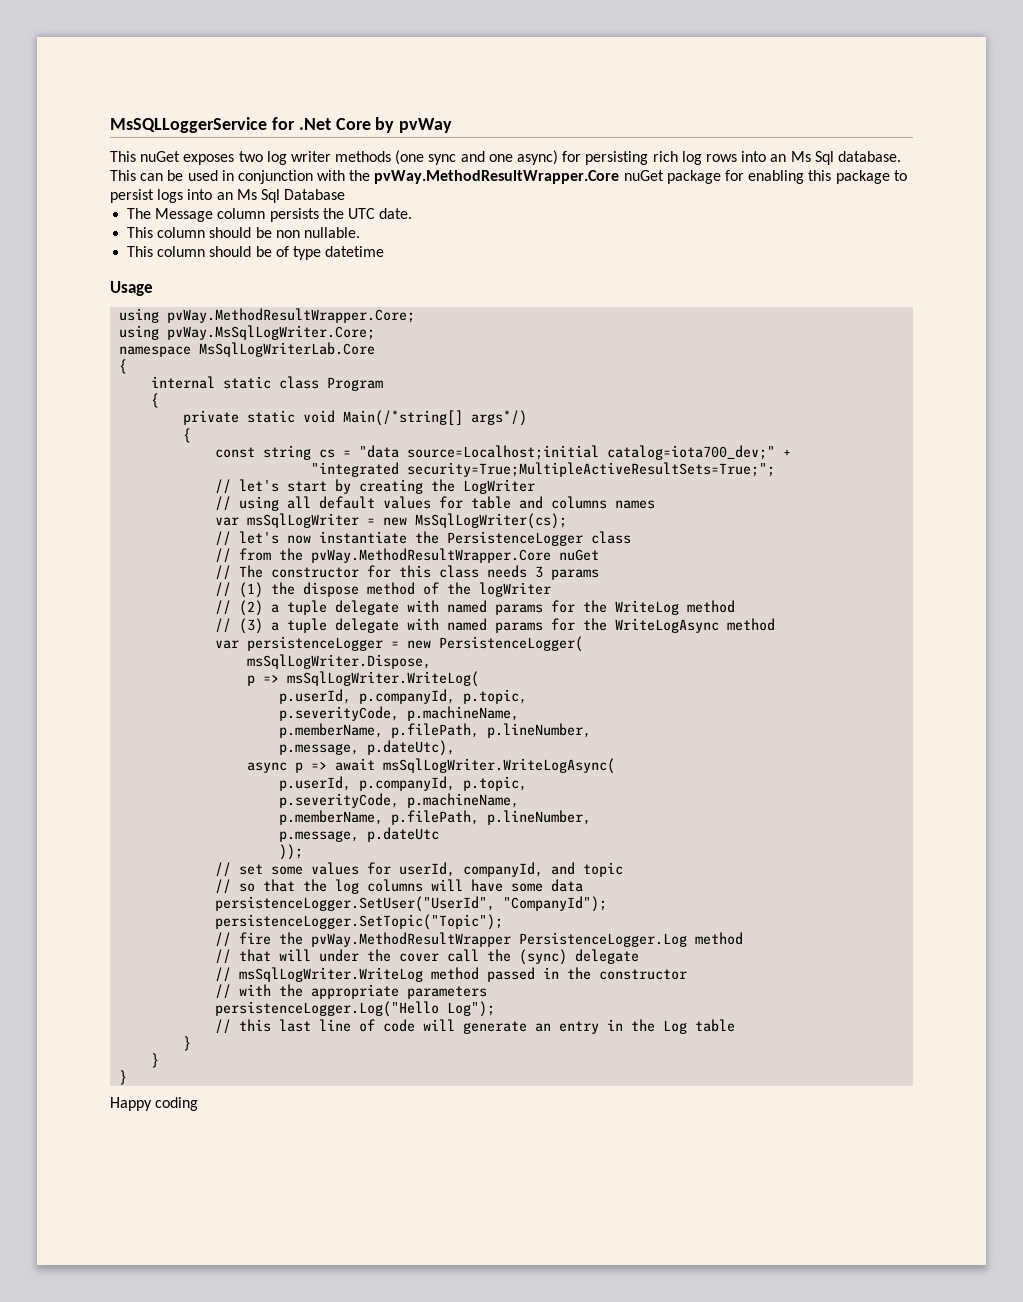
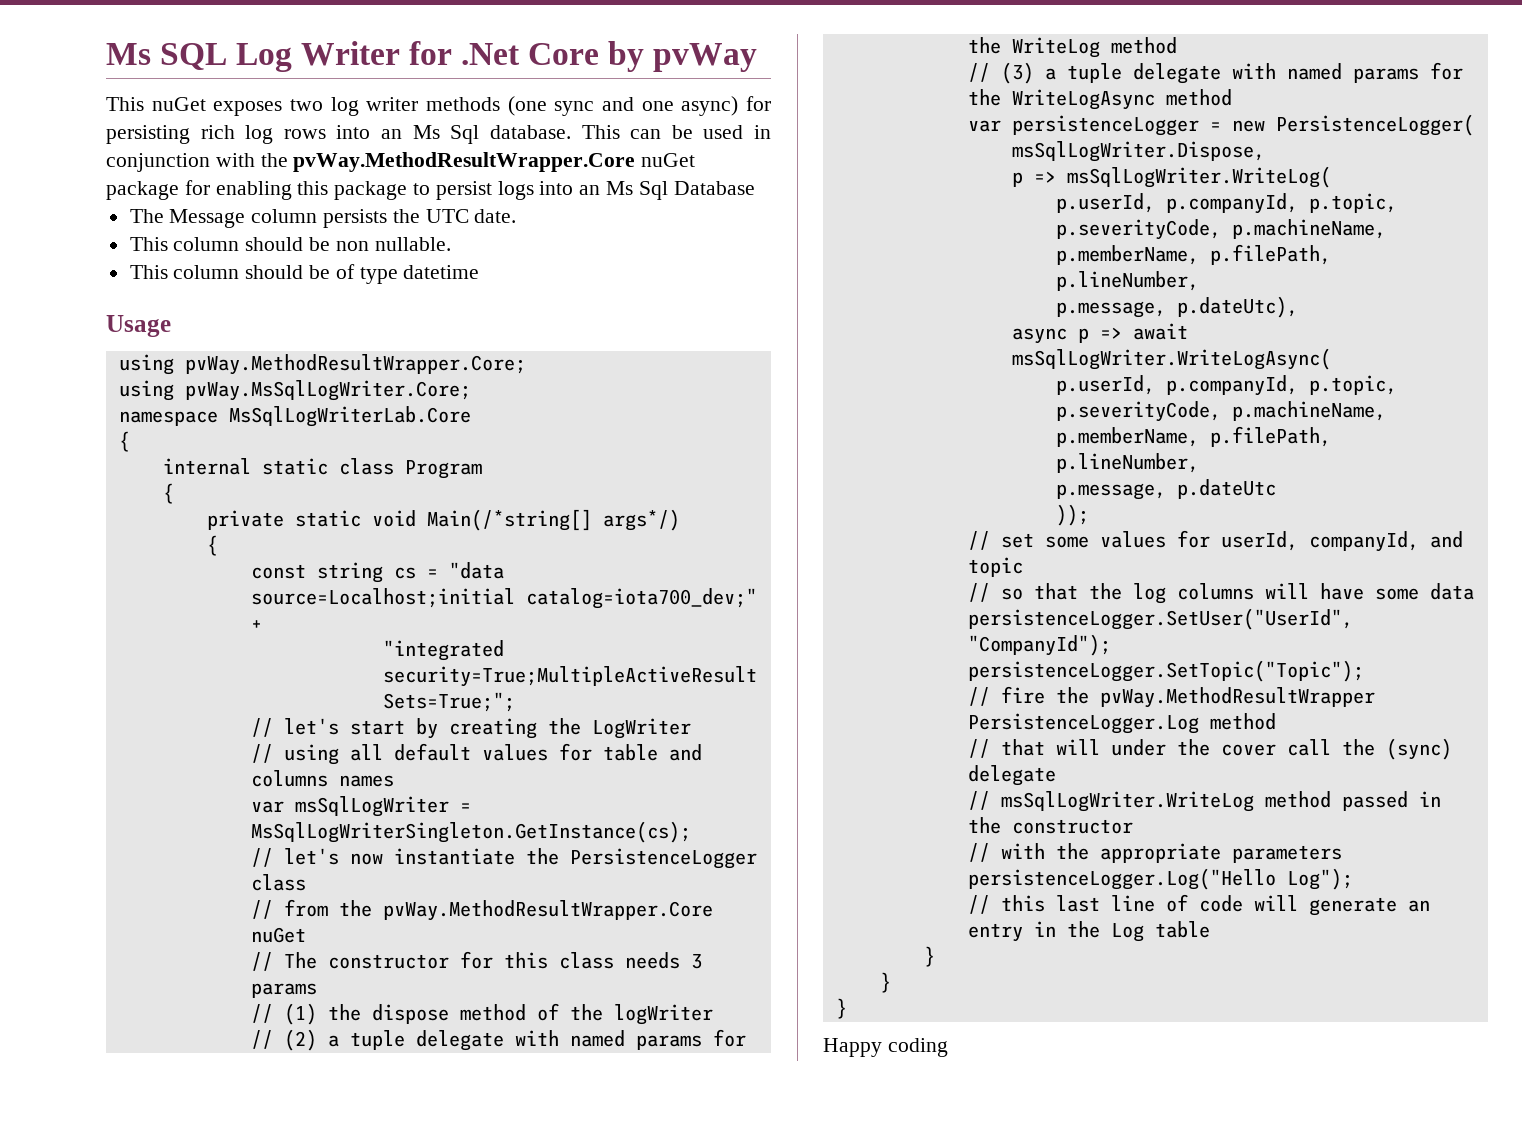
[110,117,267,133] MsSQLLoggerService -> [106,41,401,72] Ms SQL Log Writer
[383,513,568,529] new MsSqlLogWriter(cs); -> [250,821,691,843] MsSqlLogWriterSingleton.GetInstance(cs);

